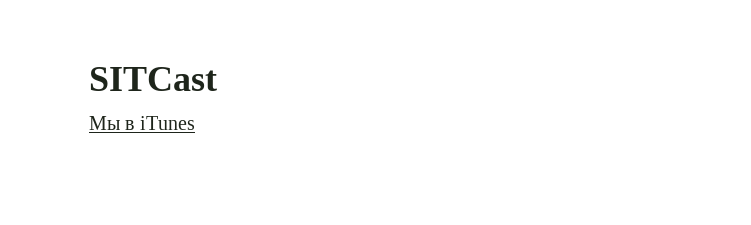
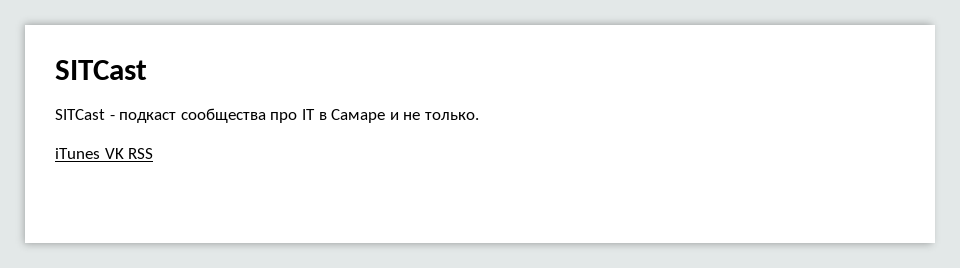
[89,116,195,130] Мы в iTunes -> [55,108,479,123] [55,148,154,159] SITCast - подкаст сообщества про IT в Самаре и не только. // iTunes VK RSS

